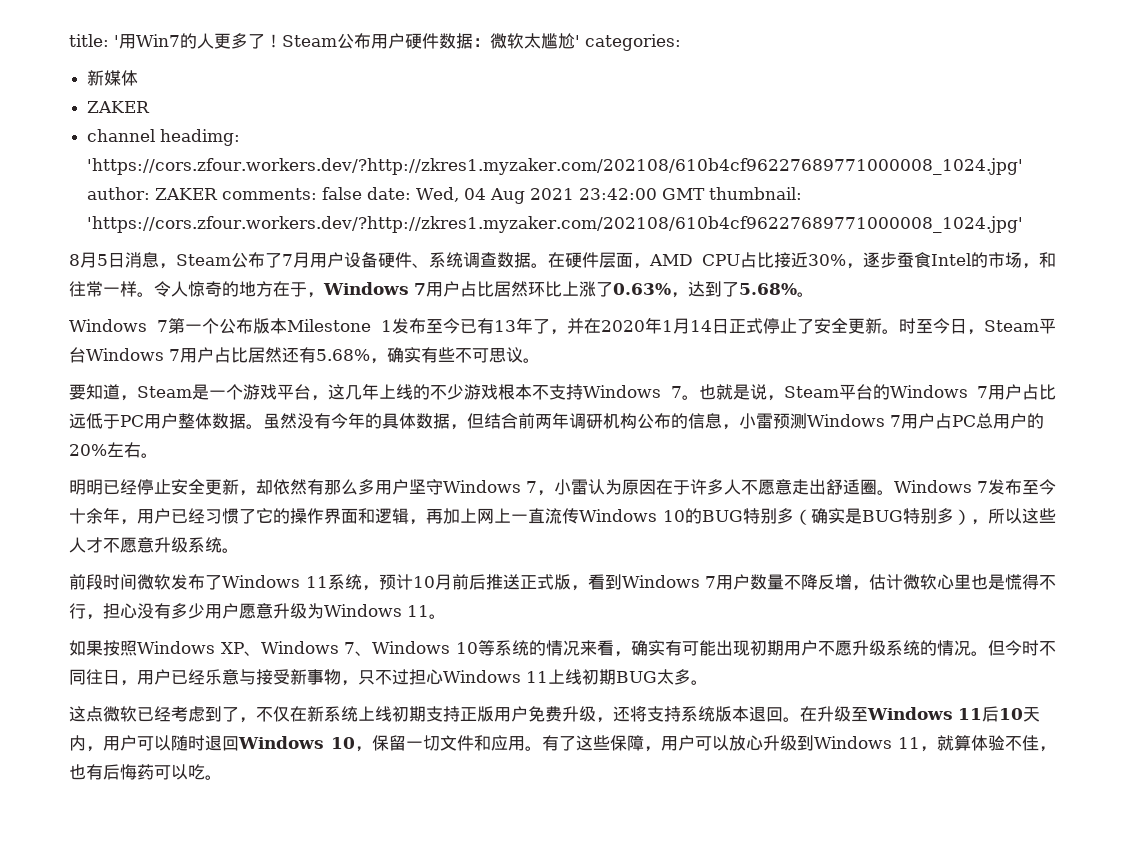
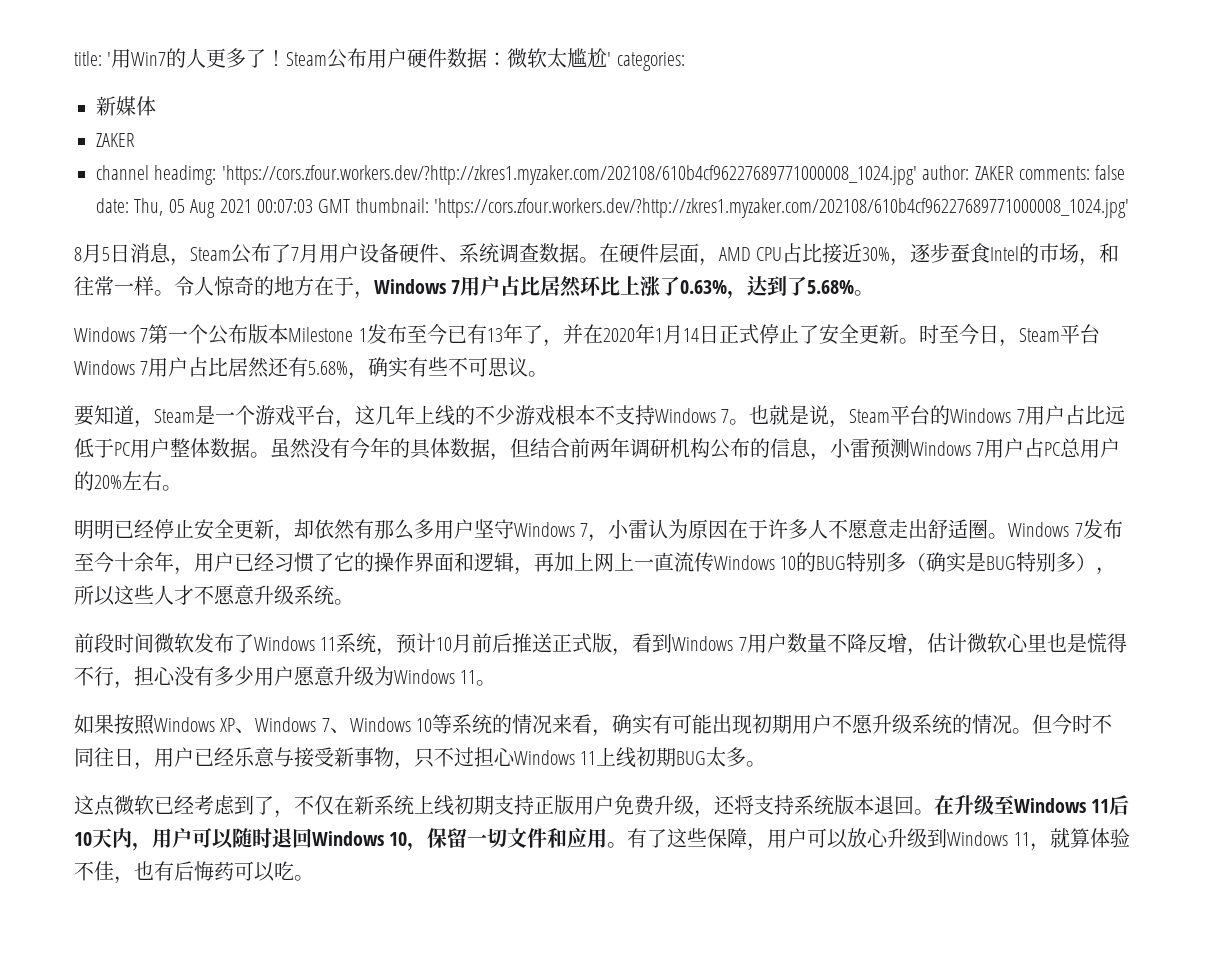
[416,187,487,202] Wed, 04 -> [134,198,185,216] Thu, 05
[579,188,658,200] 23:42:00 -> [257,199,313,213] 00:07:03

